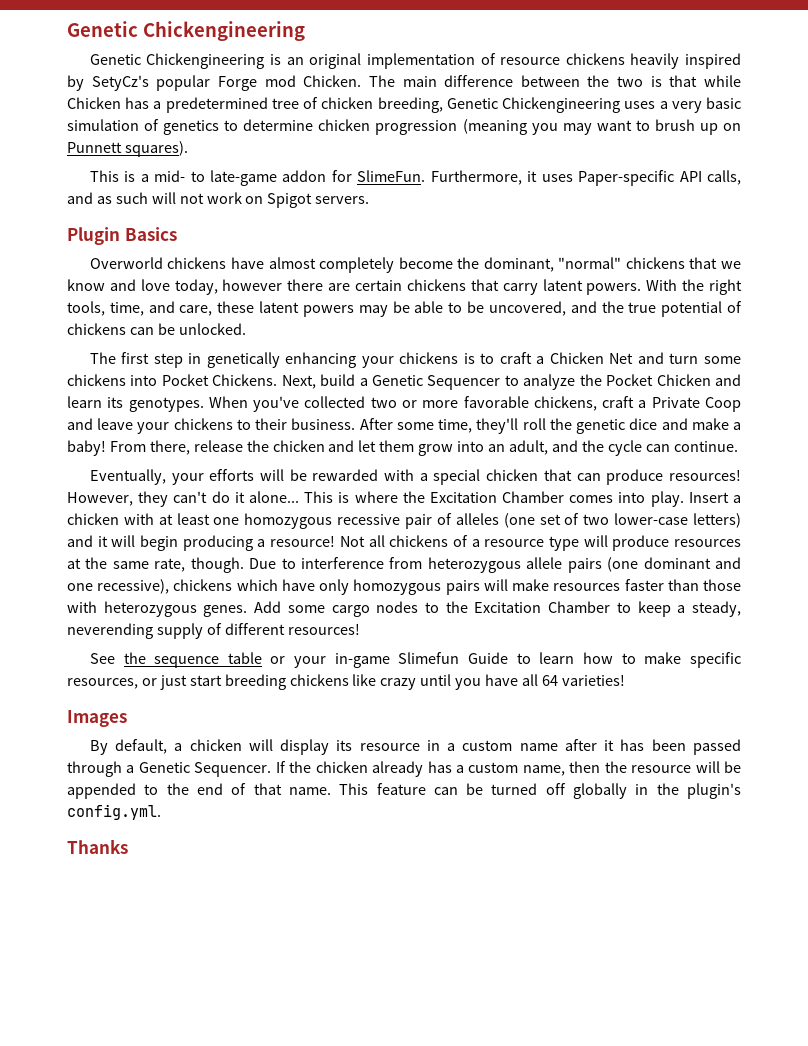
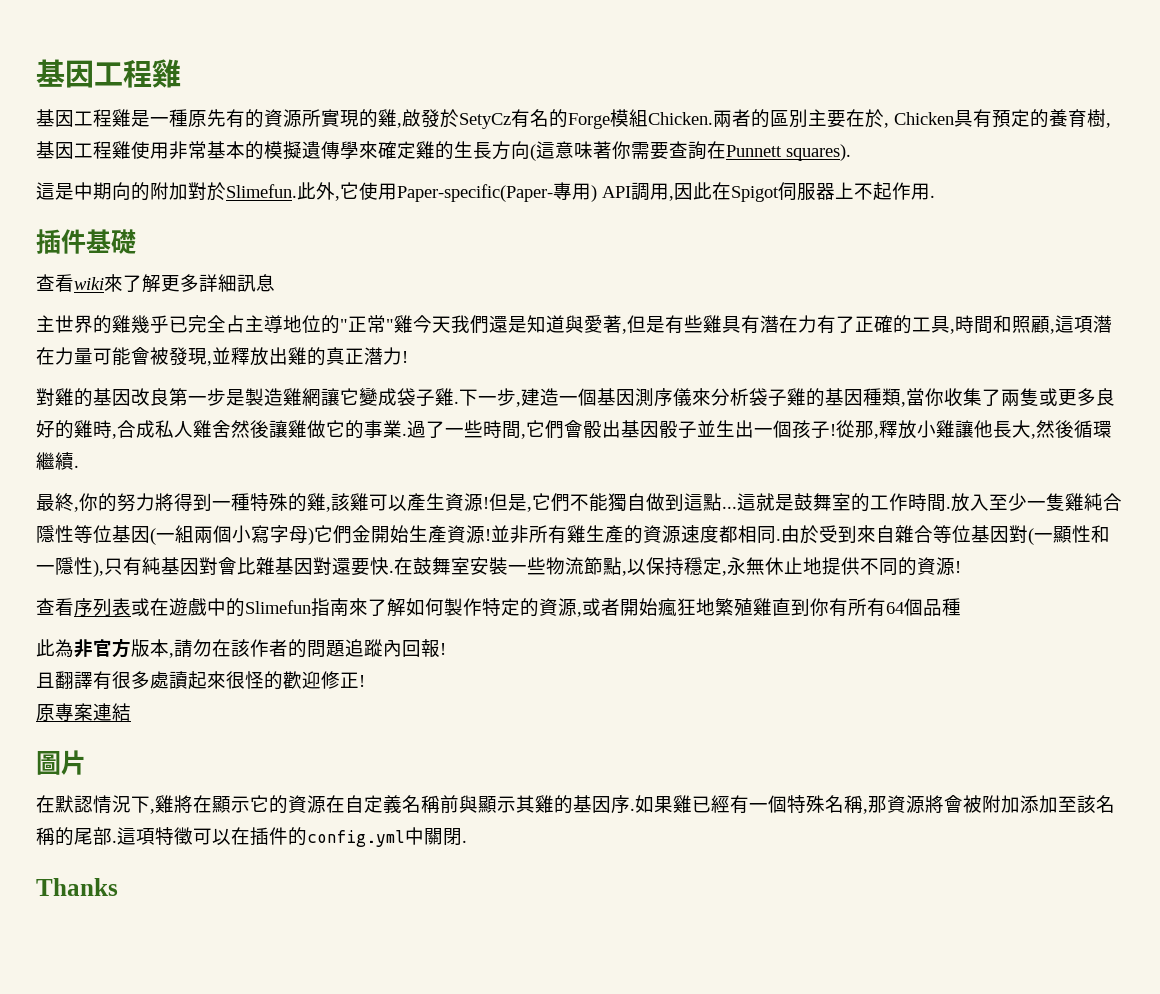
[67,21,305,41] [89,53,741,69] [67,75,741,91] [67,97,742,113] [67,119,741,135] [67,141,188,157] [89,170,741,186] [67,192,370,208] [67,227,177,245] [89,257,741,273] [67,279,743,295] [67,301,743,317] [67,323,246,335] [89,352,742,368] [67,374,742,390] [67,396,742,412] [67,418,742,434] [67,440,738,456] [89,469,742,485] [67,491,741,507] [67,513,742,529] [67,535,741,551] [67,557,742,573] [67,579,742,595] [67,601,741,617] [67,623,360,639] [89,652,742,668] [67,674,625,690] [67,710,127,727] [89,739,742,755] [67,761,741,777] [67,783,741,799] [67,804,161,820] Genetic Chickengineering // Genetic Chickengineering is an original implementation of resource chickens heavily inspired by SetyCz's popular Forge mod Chicken. The main difference between the two is that while Chicken has a predetermined tree of chicken breeding, Genetic Chickengineering uses a very basic simulation of genetics to determine chicken progression (meaning you may want to brush up on Punnett squares). // This is a mid- to late-game addon for SlimeFun. Furthermore, it uses Paper-specific API calls, and as such will not work on Spigot servers. // Plugin Basics // Overworld chickens have almost completely become the dominant, "normal" chickens that we know and love today, however there are certain chickens that carry latent powers. With the right tools, time, and care, these latent powers may be able to be uncovered, and the true potential of chickens can be unlocked. // The first step in genetically enhancing your chickens is to craft a Chicken Net and turn some chickens into Pocket Chickens. Next, build a Genetic Sequencer to analyze the Pocket Chicken and learn its genotypes. When you've collected two or more favorable chickens, craft a Private Coop and leave your chickens to their business. After some time, they'll roll the genetic dice and make a baby! From there, release the chicken and let them grow into an adult, and the cycle can continue. // Eventually, your efforts will be rewarded with a special chicken that can produce resources! However, they can't do it alone... This is where the Excitation Chamber comes into play. Insert a chicken with at least one homozygous recessive pair of alleles (one set of two lower-case letters) and it will begin producing a resource! Not all chickens of a resource type will produce resources at the same rate, though. Due to interference from heterozygous allele pairs (one dominant and one recessive), chickens which have only homozygous pairs will make resources faster than those with heterozygous genes. Add some cargo nodes to the Excitation Chamber to keep a steady, neverending supply of different resources! // See the sequence table or your in-game Slimefun Guide to learn how to make specific resources, or just start breeding chickens like crazy until you have all 64 varieties! // Images // By default, a chicken will display its resource in a custom name after it has been passed through a Genetic Sequencer. If the chicken already has a custom name, then the resource will be appended to the end of that name. This feature can be turned off globally in the plugin's config.yml. -> [36,59,181,88] [36,109,1111,129] [36,141,851,161] [36,182,935,202] [36,229,136,254] [36,274,275,293] [36,315,1112,334] [36,347,408,366] [36,387,1115,407] [36,420,1112,439] [36,452,79,470] [36,493,1122,512] [36,525,1110,545] [36,557,961,577] [36,597,961,617] [36,638,446,658] [36,671,365,690] [36,703,131,721] [36,750,86,775] [36,795,1115,814] [36,827,467,847] 基因工程雞 // 基因工程雞是一種原先有的資源所實現的雞,啟發於SetyCz有名的Forge模組Chicken.兩者的區別主要在於, Chicken具有預定的養育樹,基因工程雞使用非常基本的模擬遺傳學來確定雞的生長方向(這意味著你需要查詢在Punnett squares). // 這是中期向的附加對於Slimefun.此外,它使用Paper-specific(Paper-專用) API調用,因此在Spigot伺服器上不起作用. // 插件基礎 // 查看wiki來了解更多詳細訊息 // 主世界的雞幾乎已完全占主導地位的"正常"雞今天我們還是知道與愛著,但是有些雞具有潛在力有了正確的工具,時間和照顧,這項潛在力量可能會被發現,並釋放出雞的真正潛力! // 對雞的基因改良第一步是製造雞網讓它變成袋子雞.下一步,建造一個基因測序儀來分析袋子雞的基因種類,當你收集了兩隻或更多良好的雞時,合成私人雞舍然後讓雞做它的事業.過了一些時間,它們會骰出基因骰子並生出一個孩子!從那,釋放小雞讓他長大,然後循環繼續. // 最終,你的努力將得到一種特殊的雞,該雞可以產生資源!但是,它們不能獨自做到這點...這就是鼓舞室的工作時間.放入至少一隻雞純合隱性等位基因(一組兩個小寫字母)它們金開始生產資源!並非所有雞生產的資源速度都相同.由於受到來自雜合等位基因對(一顯性和一隱性),只有純基因對會比雜基因對還要快.在鼓舞室安裝一些物流節點,以保持穩定,永無休止地提供不同的資源! // 查看序列表或在遊戲中的Slimefun指南來了解如何製作特定的資源,或者開始瘋狂地繁殖雞直到你有所有64個品種 // 此為非官方版本,請勿在該作者的問題追蹤內回報! // 且翻譯有很多處讀起來很怪的歡迎修正! // 原專案連結 // 圖片 // 在默認情況下,雞將在顯示它的資源在自定義名稱前與顯示其雞的基因序.如果雞已經有一個特殊名稱,那資源將會被附加添加至該名稱的尾部.這項特徵可以在插件的config.yml中關閉.

